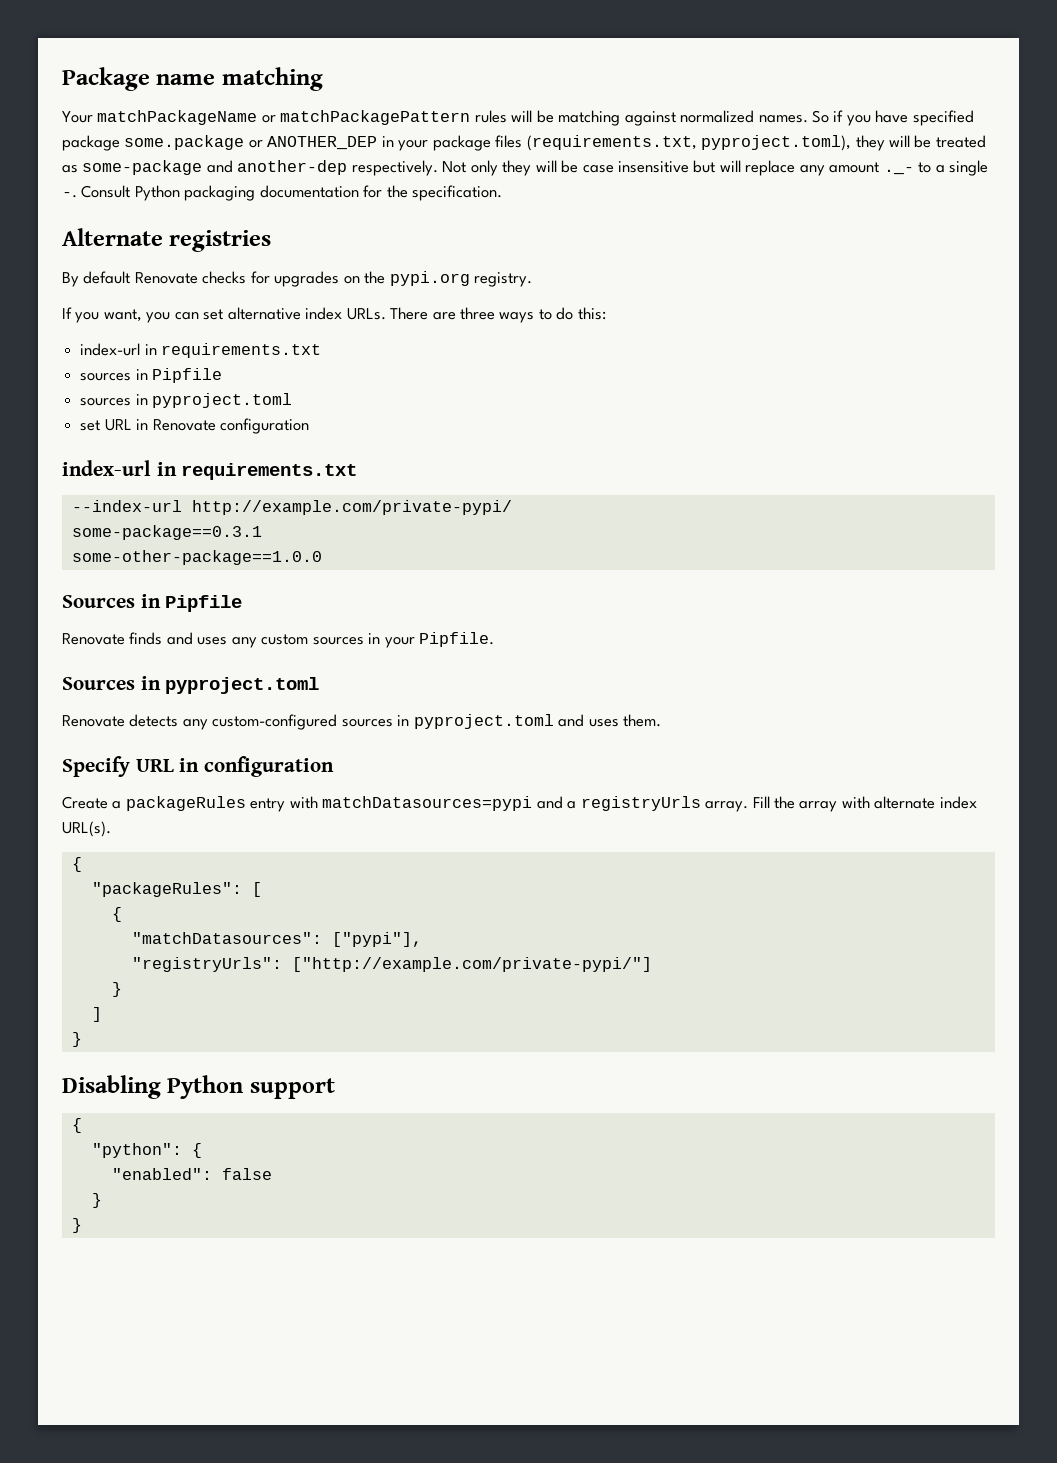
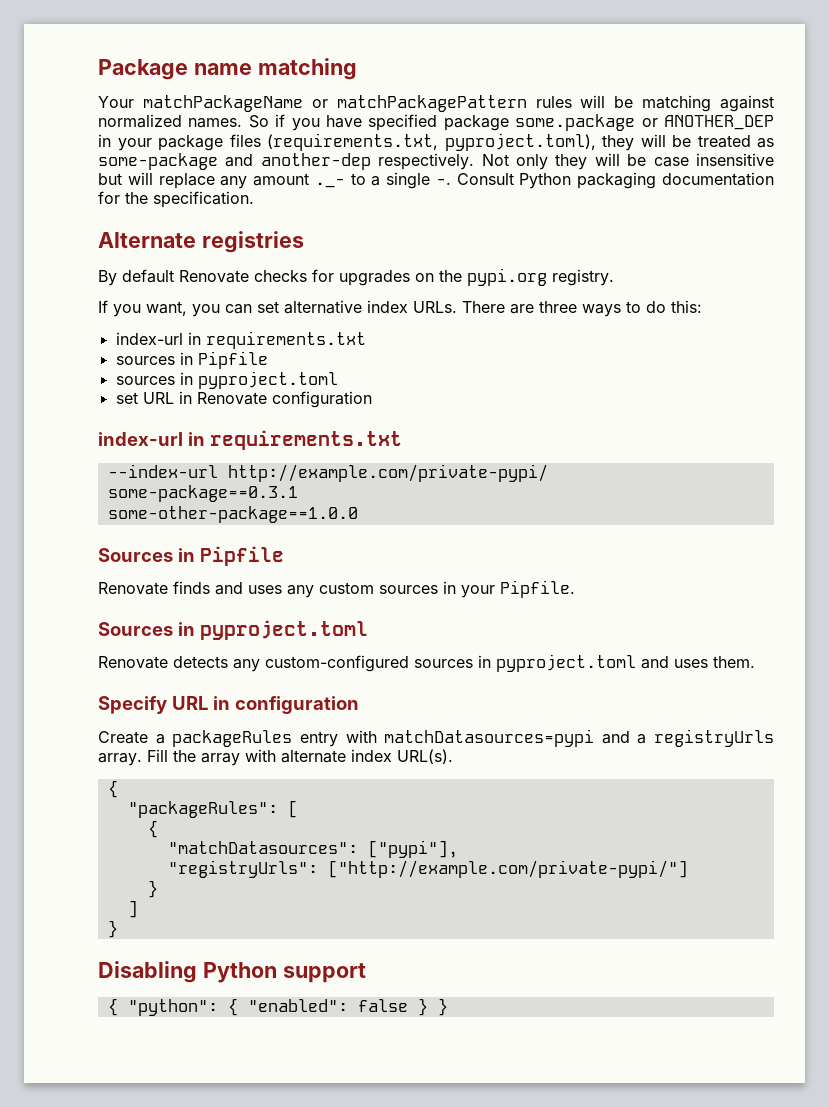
(82, 1125) // -> (118, 1007) none
(202, 1150) // -> (238, 1007) none
[91,1193,102,1208] // } // -> [417,998,428,1016] }

